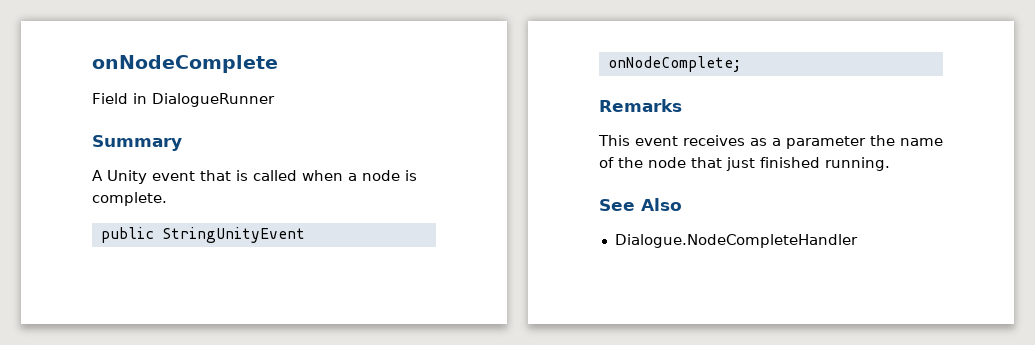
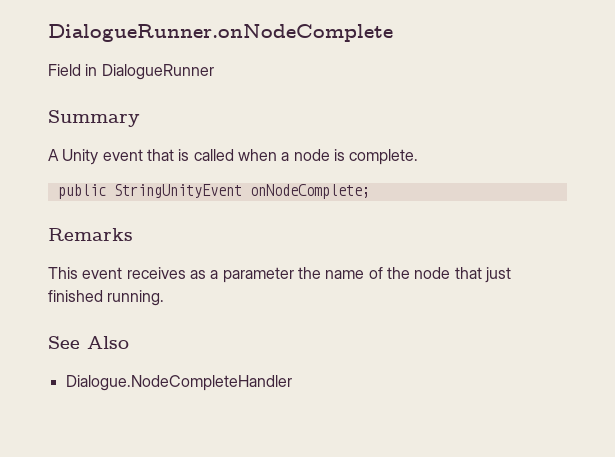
[92,55,278,73] onNodeComplete -> [48,24,393,42] DialogueRunner.onNodeComplete

